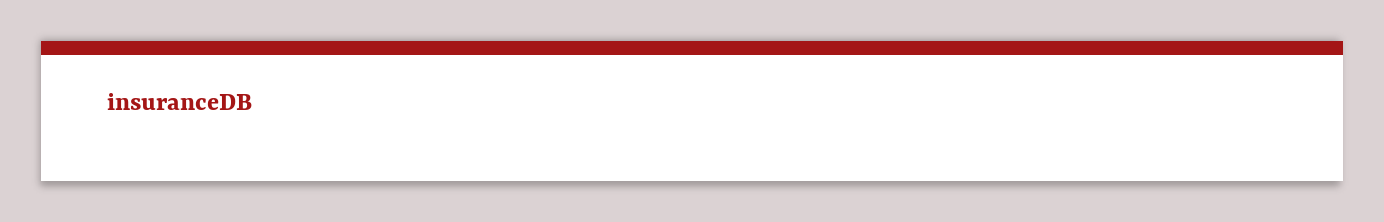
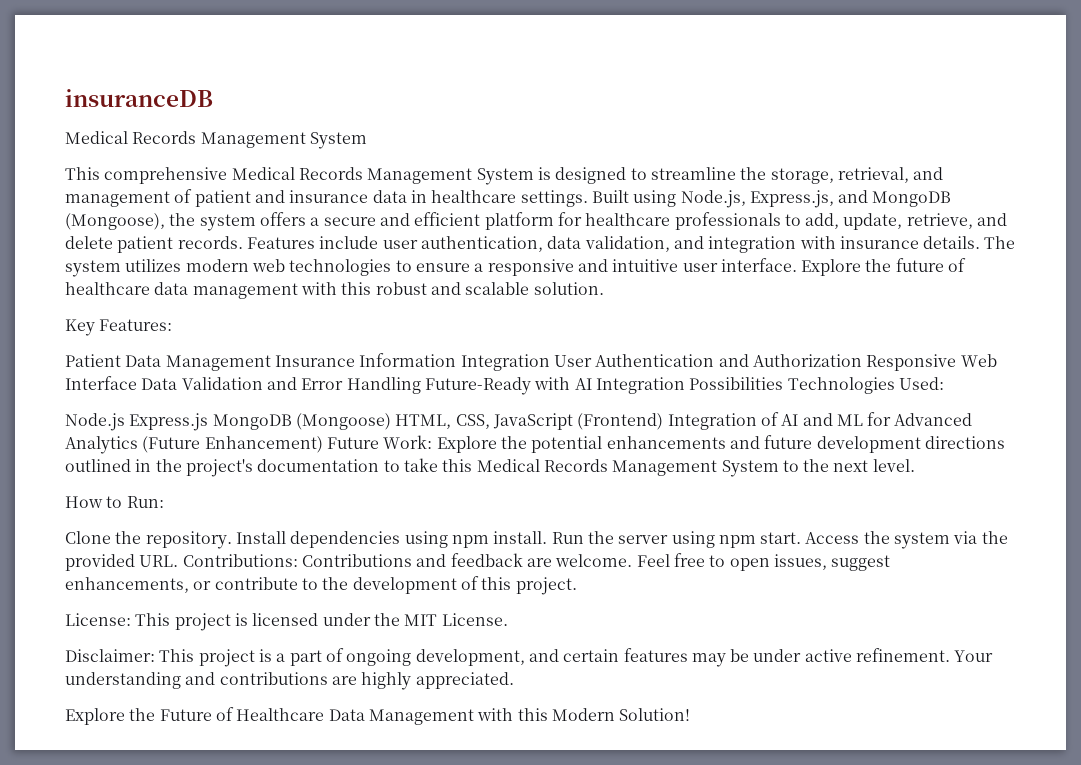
(252, 101) none -> [65,131,367,149] [65,167,944,185] [65,189,952,208] [65,212,1008,231] [65,236,1016,253] [65,258,967,277] [65,282,604,299] [65,319,173,336] [65,353,997,371] [65,376,944,395] [65,412,973,431] [65,435,1005,454] [65,458,915,477] [65,496,164,508] [65,531,1008,549] [65,553,891,571] [65,576,577,595] [65,613,508,631] [65,648,994,667] [65,672,514,690] [65,707,691,725] // Medical Records Management System // This comprehensive Medical Records Management System is designed to streamline the storage, retrieval, and management of patient and insurance data in healthcare settings. Built using Node.js, Express.js, and MongoDB (Mongoose), the system offers a secure and efficient platform for healthcare professionals to add, update, retrieve, and delete patient records. Features include user authentication, data validation, and integration with insurance details. The system utilizes modern web technologies to ensure a responsive and intuitive user interface. Explore the future of healthcare data management with this robust and scalable solution. // Key Features: // Patient Data Management Insurance Information Integration User Authentication and Authorization Responsive Web Interface Data Validation and Error Handling Future-Ready with AI Integration Possibilities Technologies Used: // Node.js Express.js MongoDB (Mongoose) HTML, CSS, JavaScript (Frontend) Integration of AI and ML for Advanced Analytics (Future Enhancement) Future Work: Explore the potential enhancements and future development directions outlined in the project's documentation to take this Medical Records Management System to the next level. // How to Run: // Clone the repository. Install dependencies using npm install. Run the server using npm start. Access the system via the provided URL. Contributions: Contributions and feedback are welcome. Feel free to open issues, suggest enhancements, or contribute to the development of this project. // License: This project is licensed under the MIT License. // Disclaimer: This project is a part of ongoing development, and certain features may be under active refinement. Your understanding and contributions are highly appreciated. // Explore the Future of Healthcare Data Management with this Modern Solution!

